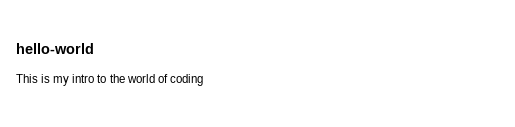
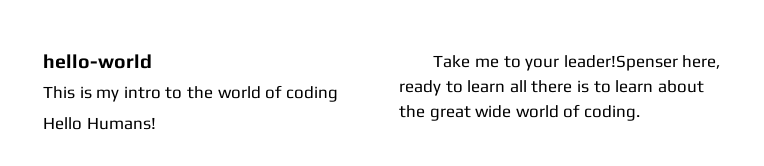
(203, 80) none -> [43,117,156,130] [433,55,721,71] [399,80,704,96] [399,104,640,121] // Hello Humans! // Take me to your leader!Spenser here, ready to learn all there is to learn about the great wide world of coding.

